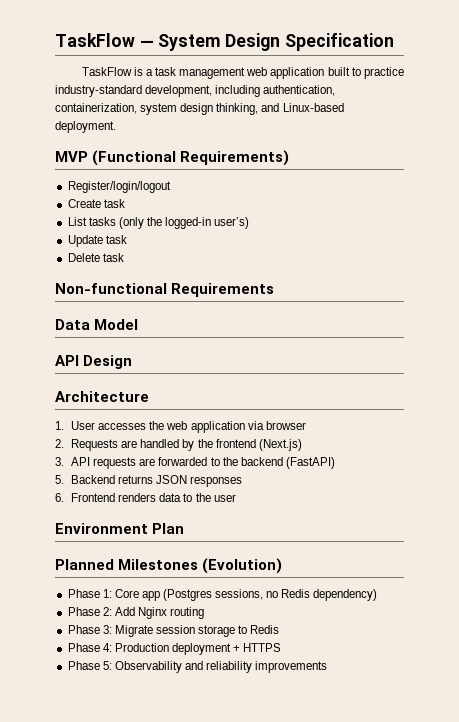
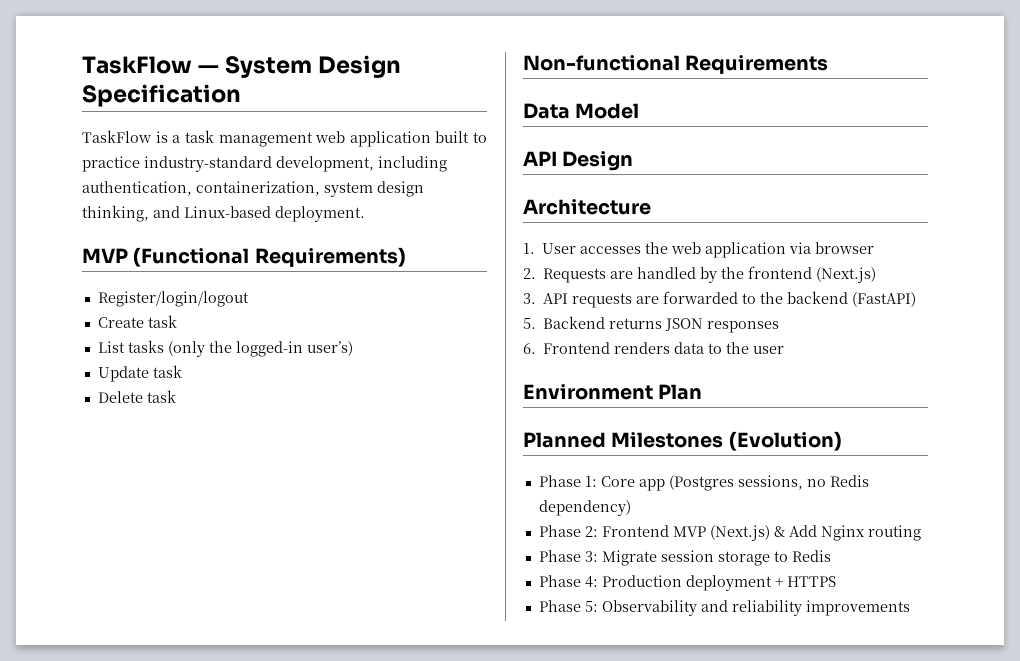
(112, 611) none -> [601,525,785,541] Frontend MVP (Next.js) &

